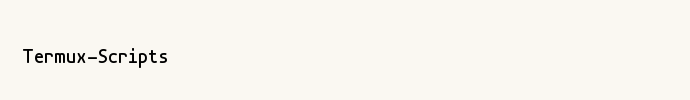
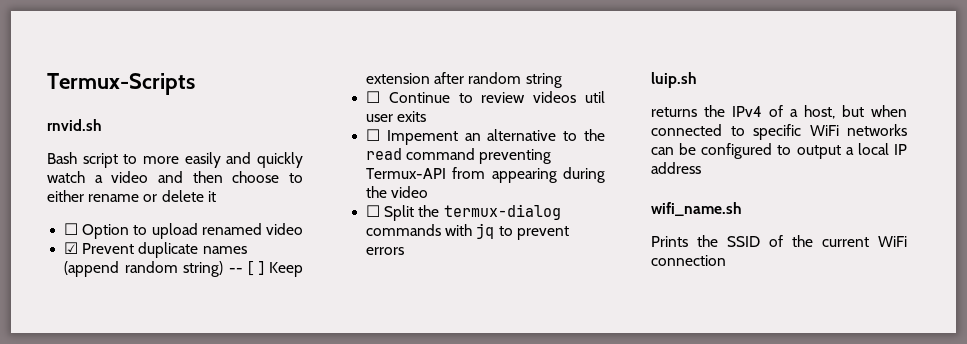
(169, 58) none -> [47,119,102,131] [47,152,303,168] [47,171,303,183] [47,190,216,202] [64,223,303,239] [64,242,247,258] [64,261,303,277] [366,72,562,88] [366,91,605,103] [366,111,427,122] [366,129,605,145] [366,148,552,164] [366,167,605,183] [366,186,429,198] [366,204,561,221] [366,223,569,240] [366,247,405,255] [651,72,697,88] [651,105,907,119] [651,124,907,140] [651,143,907,159] [651,162,701,174] [651,202,742,216] [651,235,907,247] [651,255,726,266] // rnvid.sh // Bash script to more easily and quickly watch a video and then choose to either rename or delete it // ☐ Option to upload renamed video // ☑ Prevent duplicate names (append random string) -- [ ] Keep extension after random string // ☐ Continue to review videos util user exits // ☐ Impement an alternative to the read command preventing Termux-API from appearing during the video // ☐ Split the termux-dialog commands with jq to prevent errors // luip.sh // returns the IPv4 of a host, but when connected to specific WiFi networks can be configured to output a local IP address // wifi_name.sh // Prints the SSID of the current WiFi connection

